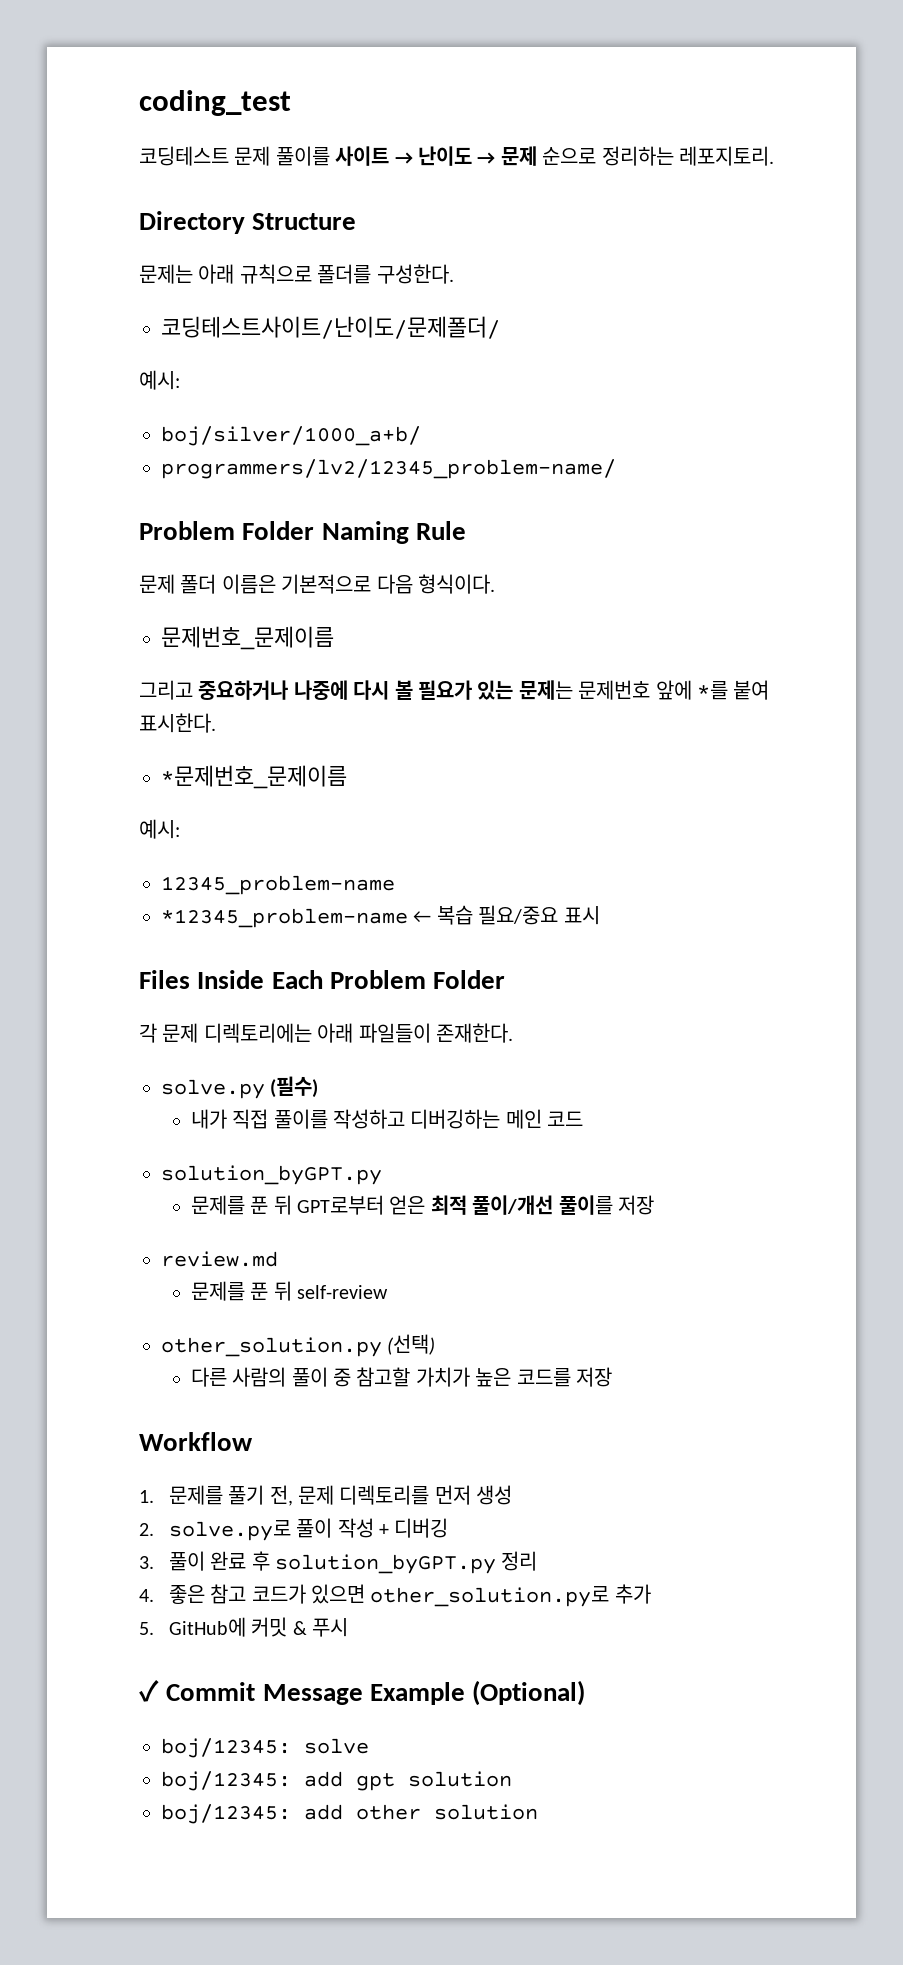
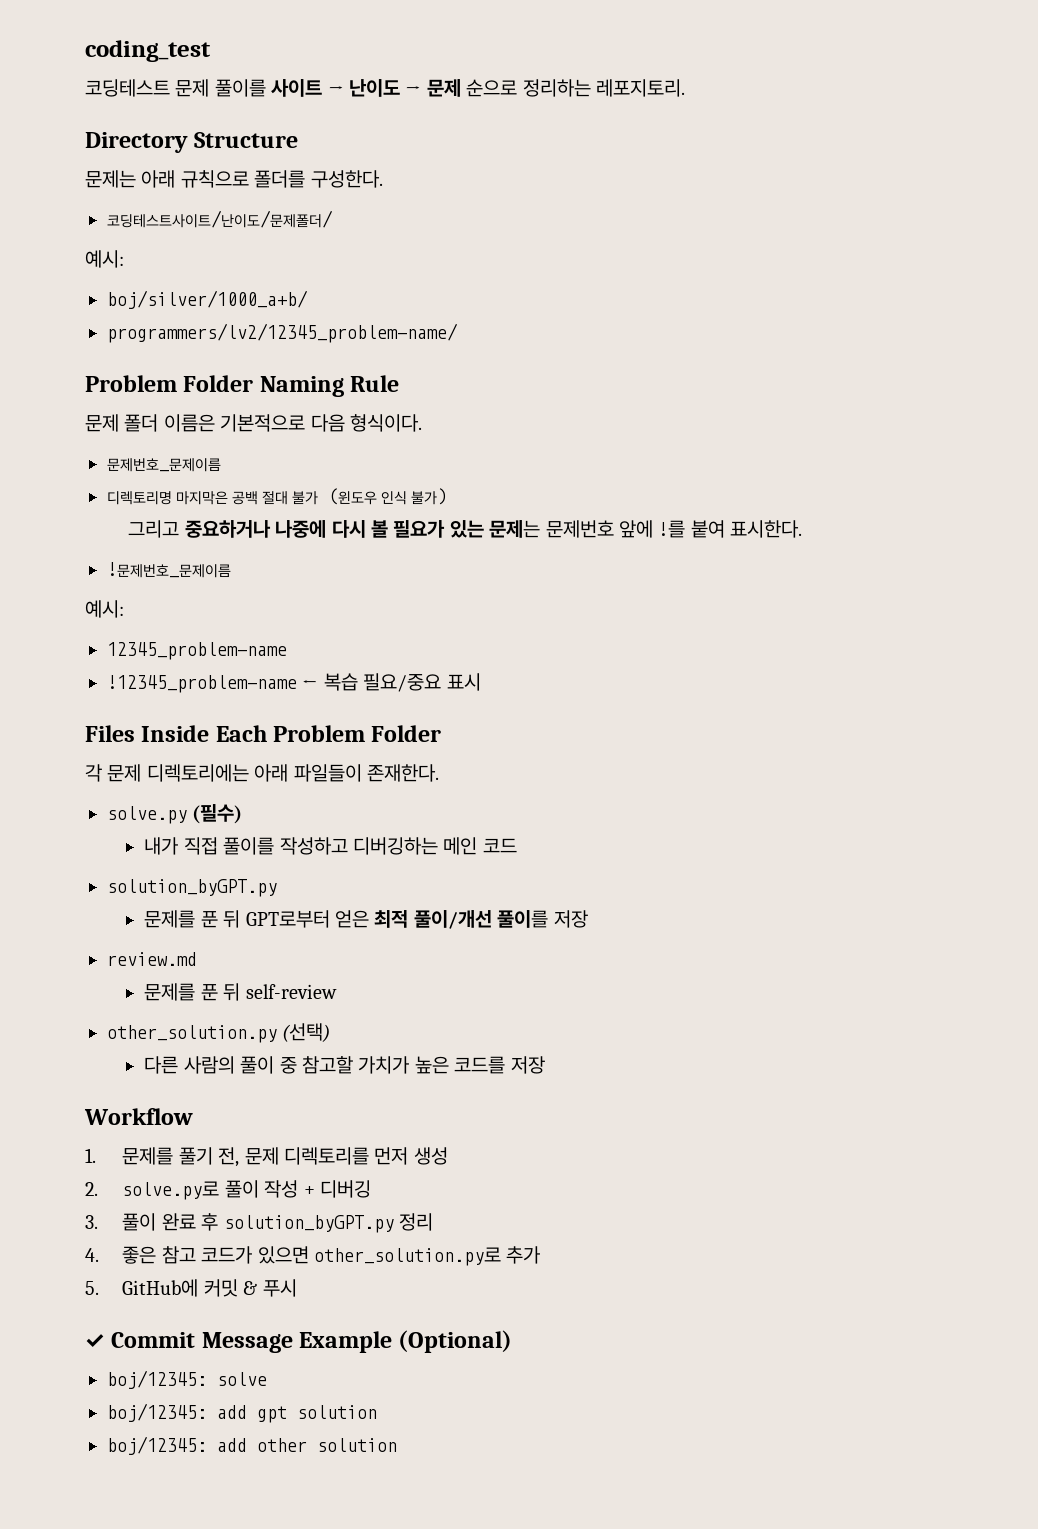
(334, 638) none -> [107,488,448,505] // 디렉토리명 마지막은 공백 절대 불가 (윈도우 인식 불가)
[696,681,728,700] *를 -> [658,520,686,538] !를
[161,765,347,789] *문제번호_문제이름 -> [107,562,231,578] !문제번호_문제이름
[161,908,408,928] *12345_problem-name -> [107,675,297,693] !12345_problem-name

